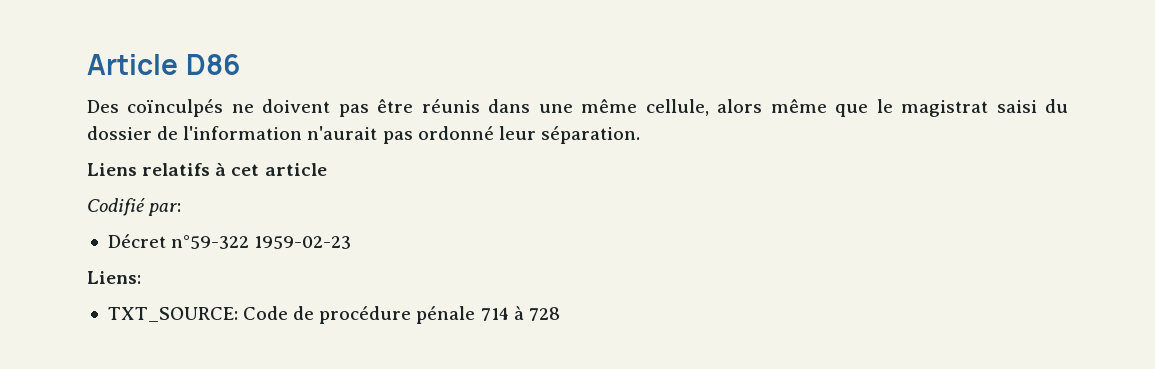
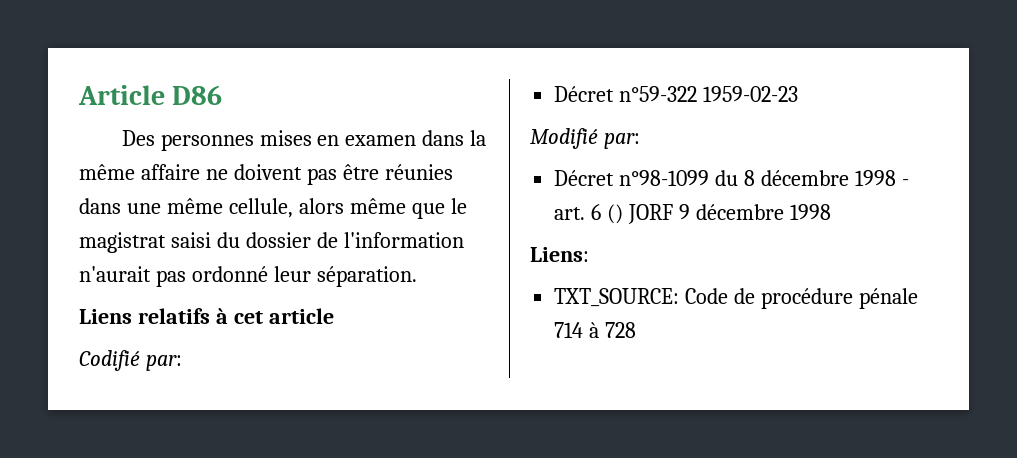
[127,99,224,117] coïnculpés -> [160,130,487,151] [79,164,200,180] personnes mises en examen dans la même affaire
[421,99,480,113] réunis -> [384,164,453,180] réunies
(352, 242) none -> [530,128,640,149] [554,170,909,186] [554,204,831,224] // Modifié par: // Décret n°98-1099 du 8 décembre 1998 - art. 6 () JORF 9 décembre 1998

